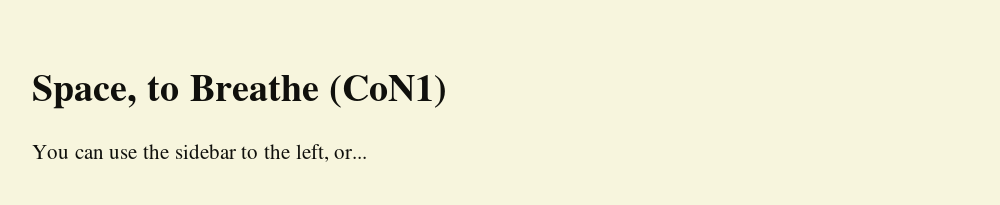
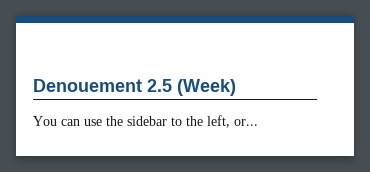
[32,75,447,109] Space, to Breathe (CoN1) -> [33,79,236,96] Denouement 2.5 (Week)

